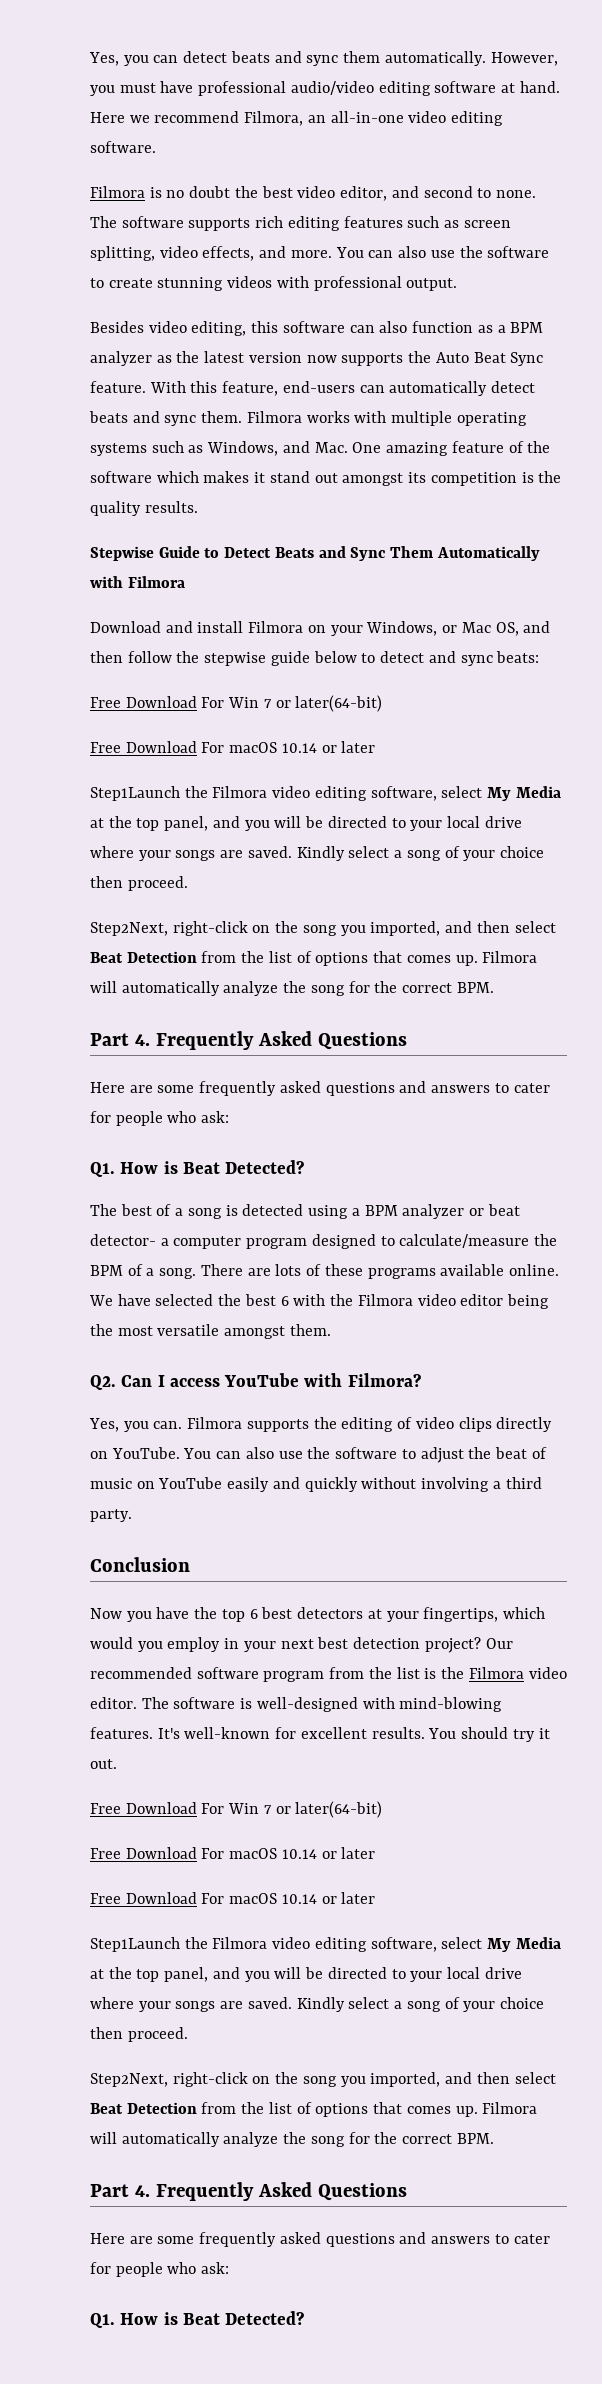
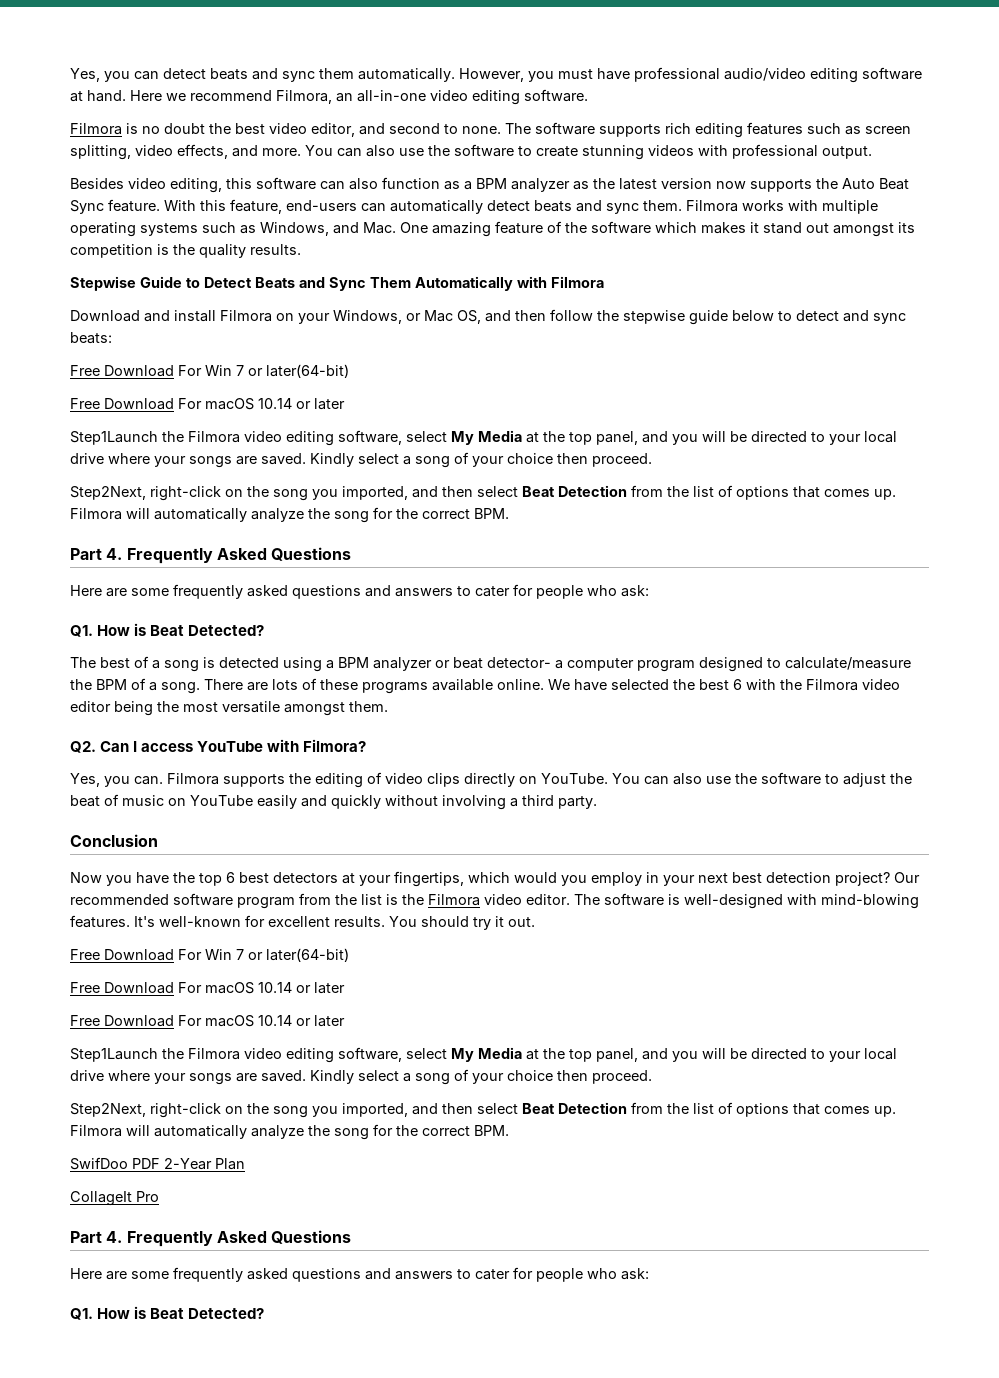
(494, 2138) none -> [70,1157,245,1170] [70,1191,159,1206] // SwifDoo PDF 2-Year Plan // CollageIt Pro

